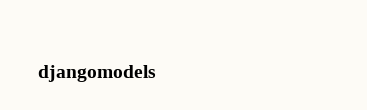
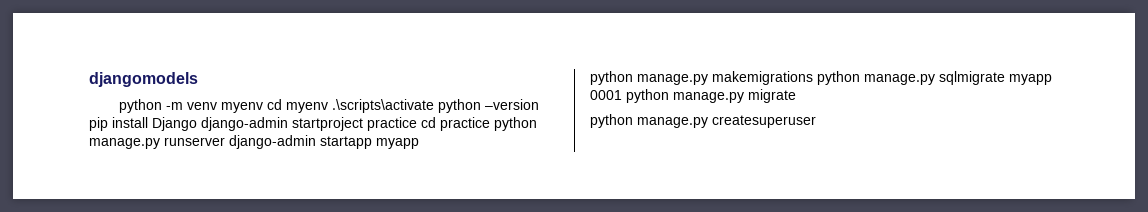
(156, 73) none -> [118,99,539,113] [89,117,537,131] [89,135,419,149] [590,71,1052,85] [590,89,796,103] [590,114,816,128] // python -m venv myenv cd myenv .\scripts\activate python –version pip install Django django-admin startproject practice cd practice python manage.py runserver django-admin startapp myapp // python manage.py makemigrations python manage.py sqlmigrate myapp 0001 python manage.py migrate // python manage.py createsuperuser

